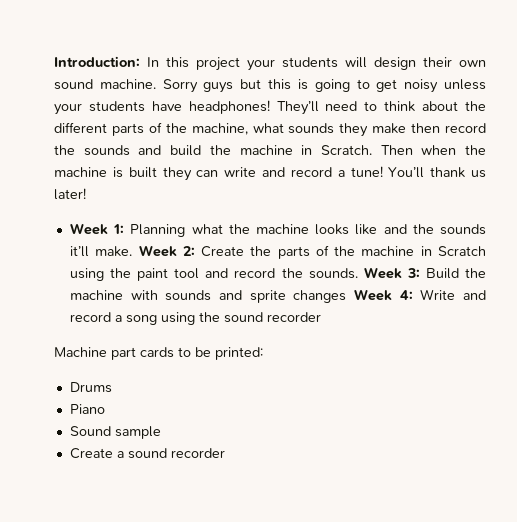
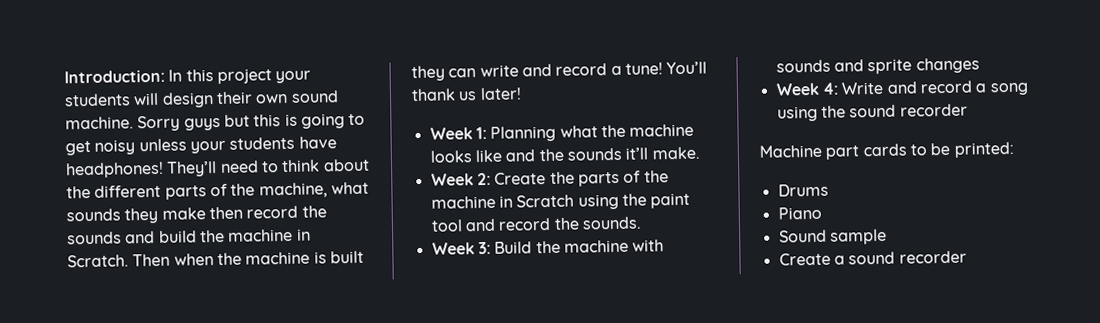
(133, 251) none -> (700, 153) //
(358, 273) none -> (642, 223) //
(347, 296) none -> (980, 65) //

